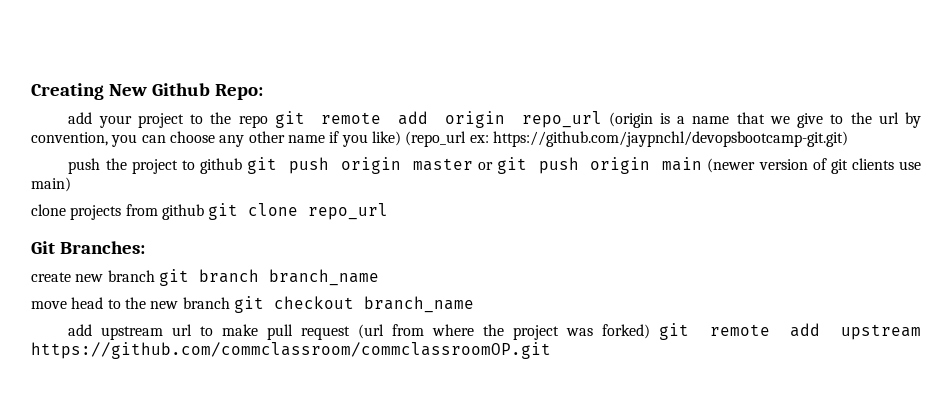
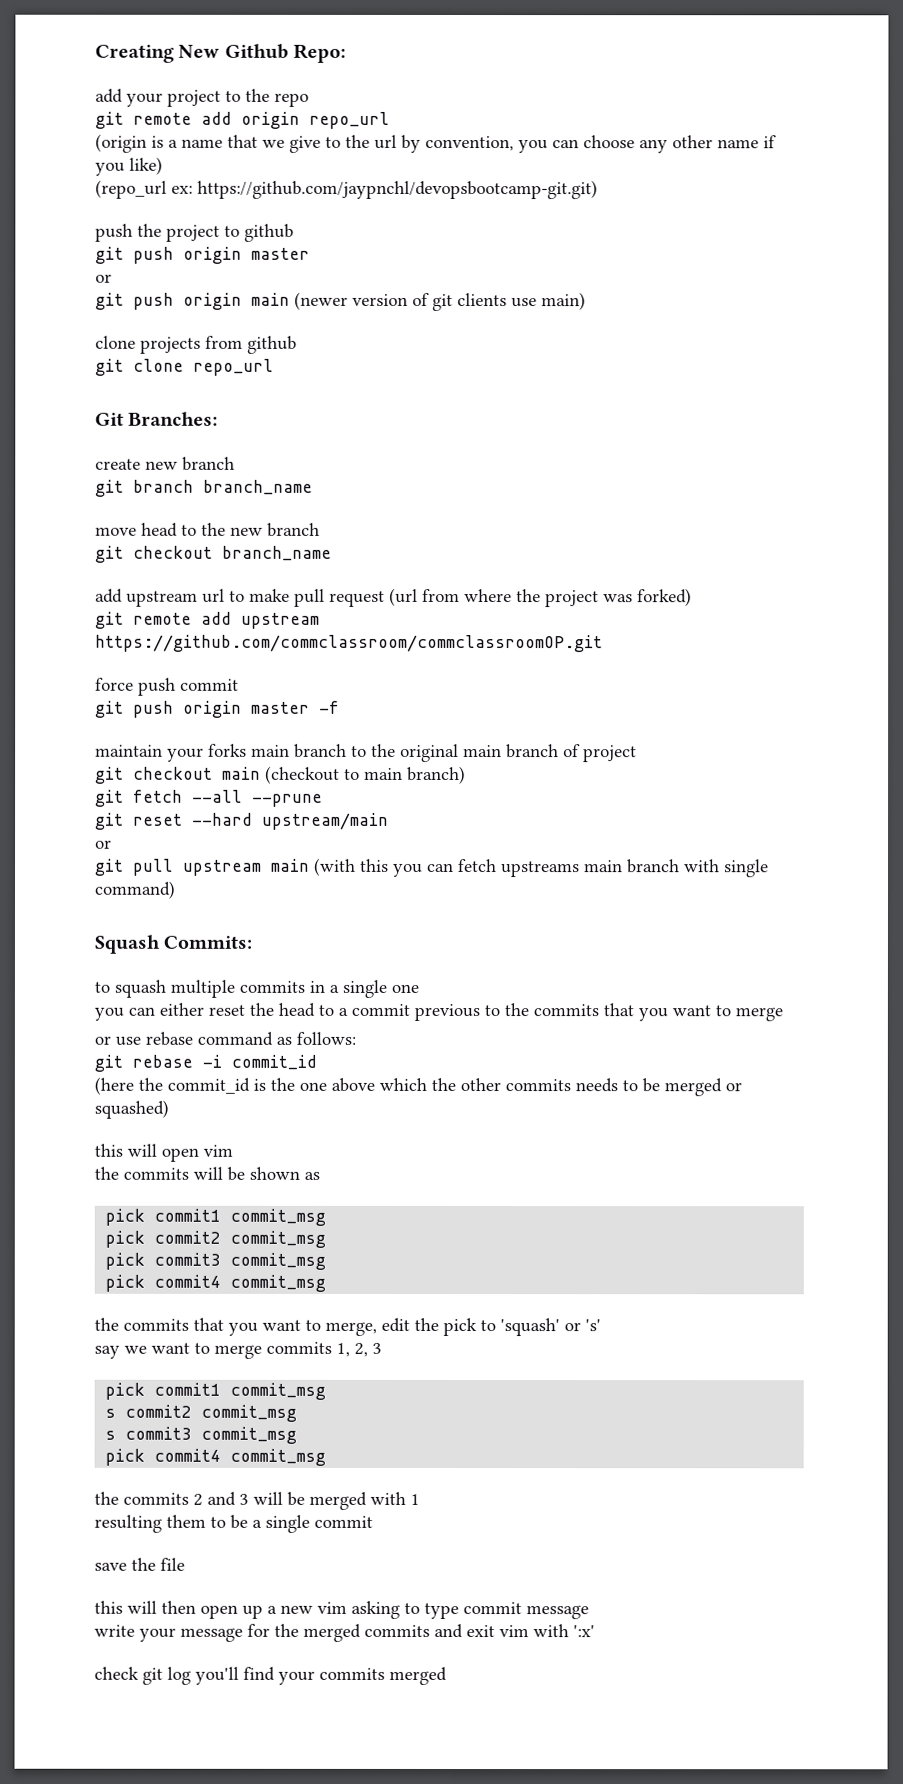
(268, 121) none -> (309, 99) //
(602, 119) none -> (390, 120) //
(401, 138) none -> (163, 165) //
[247,157,493,174] git push origin master or -> [95,246,310,264] [95,273,112,283] // git push origin master // or //
(204, 212) none -> (297, 344) //
(155, 276) none -> (235, 463) //
(230, 303) none -> (320, 529) //
(650, 331) none -> (692, 597) //
(551, 350) none -> [95,677,239,696] [95,700,340,718] [95,743,637,763] [95,765,466,785] [95,789,323,807] [95,812,389,830] [95,839,112,849] [95,857,769,878] [94,880,176,899] [94,934,253,954] [94,979,419,998] [94,1002,783,1022] [94,1031,356,1046] [94,1054,317,1072] [94,1076,742,1097] [94,1099,169,1119] [94,1143,233,1162] [94,1166,320,1181] [105,1208,327,1226] [105,1230,327,1248] [105,1252,327,1270] [105,1274,327,1292] [94,1317,601,1337] [94,1341,382,1359] [105,1382,327,1400] [105,1404,298,1422] [105,1426,298,1444] [105,1448,327,1466] [94,1491,420,1510] [94,1514,373,1533] [94,1557,185,1571] [94,1600,589,1620] [94,1623,595,1642] [94,1666,447,1685] // force push commit // git push origin master -f // maintain your forks main branch to the original main branch of project // git checkout main (checkout to main branch) // git fetch --all --prune // git reset --hard upstream/main // or // git pull upstream main (with this you can fetch upstreams main branch with single command) // Squash Commits: // to squash multiple commits in a single one // you can either reset the head to a commit previous to the commits that you want to merge // or use rebase command as follows: // git rebase -i commit_id // (here the commit_id is the one above which the other commits needs to be merged or squashed) // this will open vim // the commits will be shown as // pick commit1 commit_msg // pick commit2 commit_msg // pick commit3 commit_msg // pick commit4 commit_msg // the commits that you want to merge, edit the pick to 'squash' or 's' // say we want to merge commits 1, 2, 3 // pick commit1 commit_msg // s commit2 commit_msg // s commit3 commit_msg // pick commit4 commit_msg // the commits 2 and 3 will be merged with 1 // resulting them to be a single commit // save the file // this will then open up a new vim asking to type commit message // write your message for the merged commits and exit vim with ':x' // check git log you'll find your commits merged

